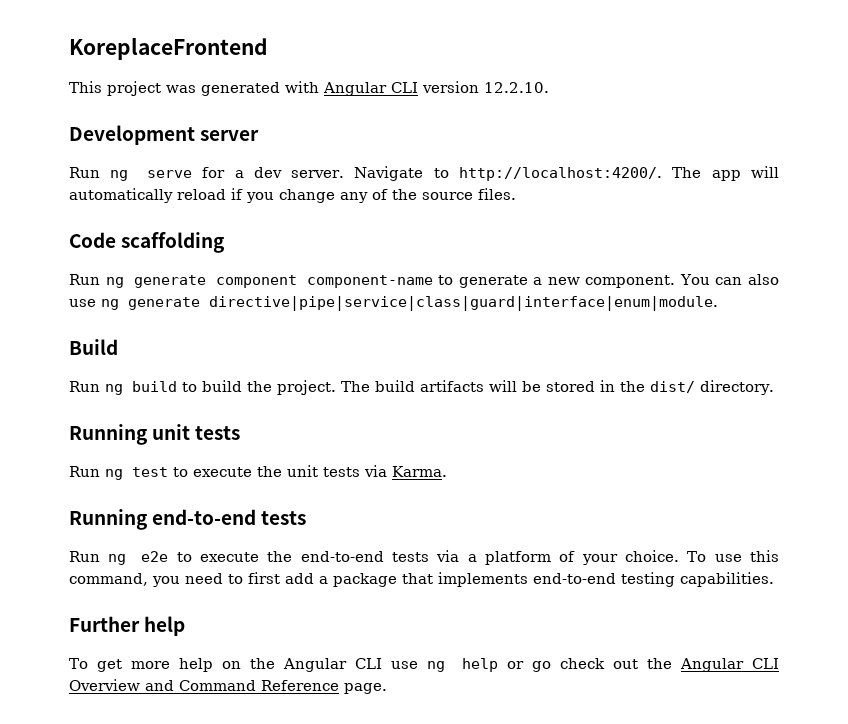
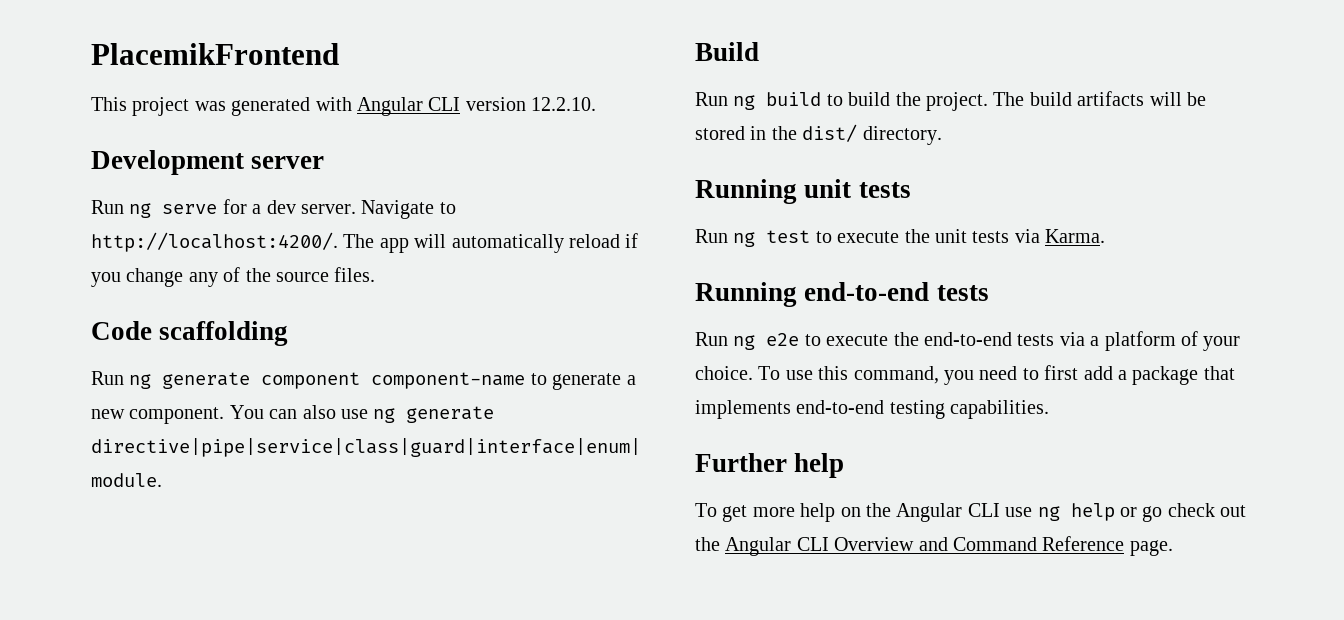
[69,37,268,60] KoreplaceFrontend -> [91,43,339,65] PlacemikFrontend

